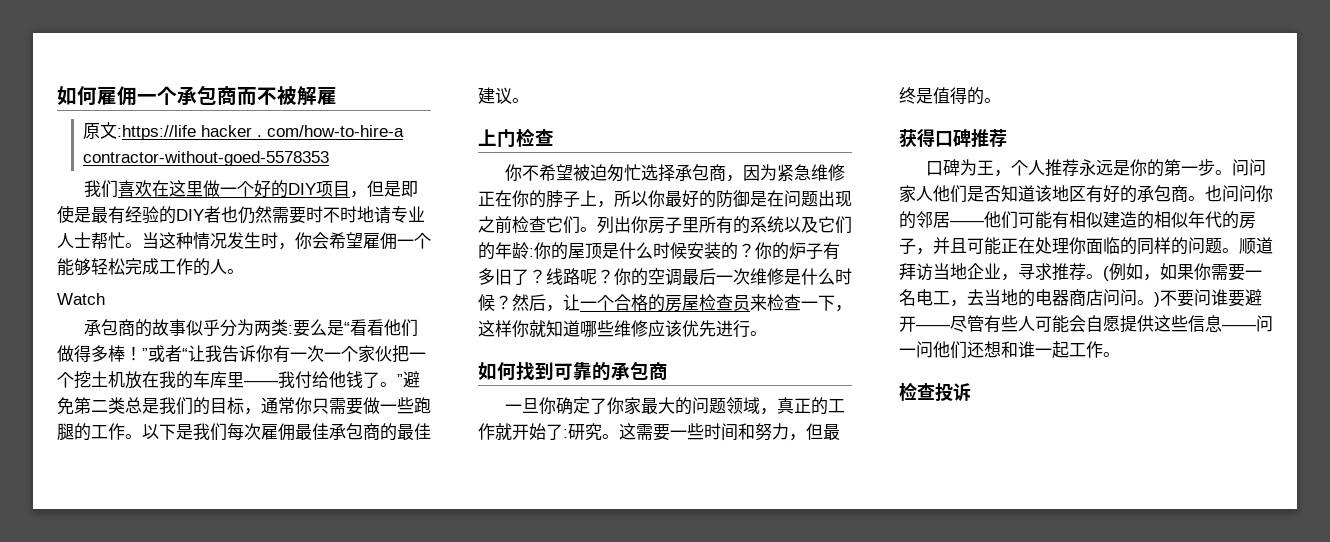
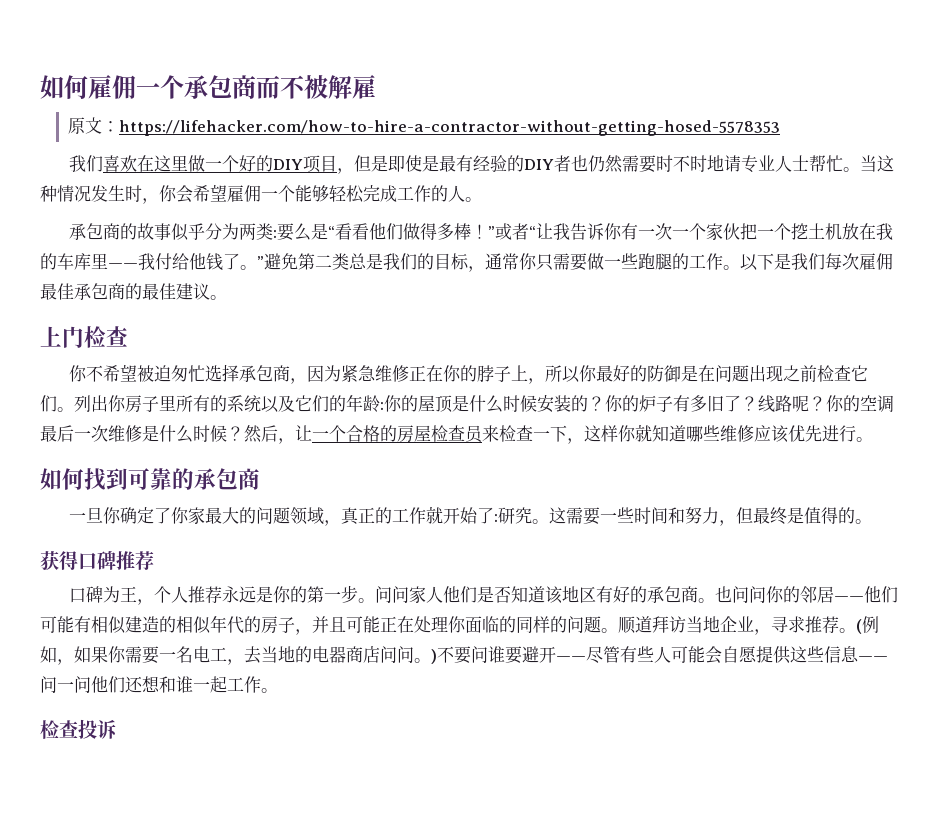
[117,125,405,140] [83,151,330,166] :https://life hacker . com/how-to-hire-a contractor-without-goed-5578353 -> [102,120,781,136] ：https://lifehacker.com/how-to-hire-a-contractor-without-getting-hosed-5578353
[57,293,105,305] // Watch -> (482, 199) none

